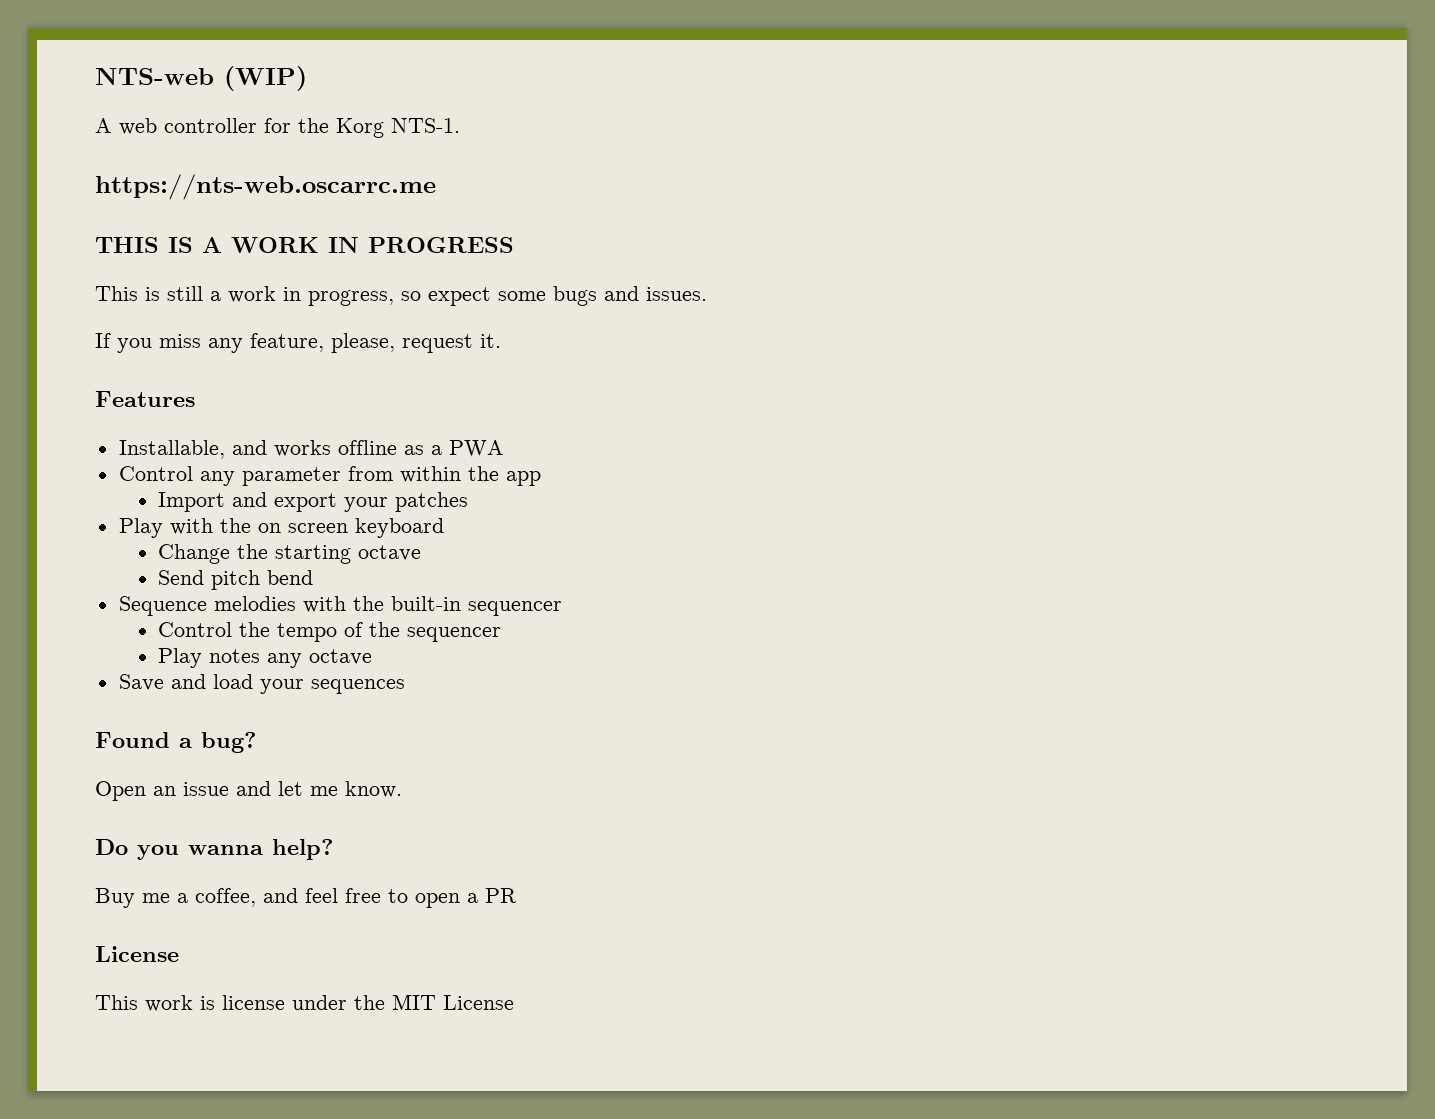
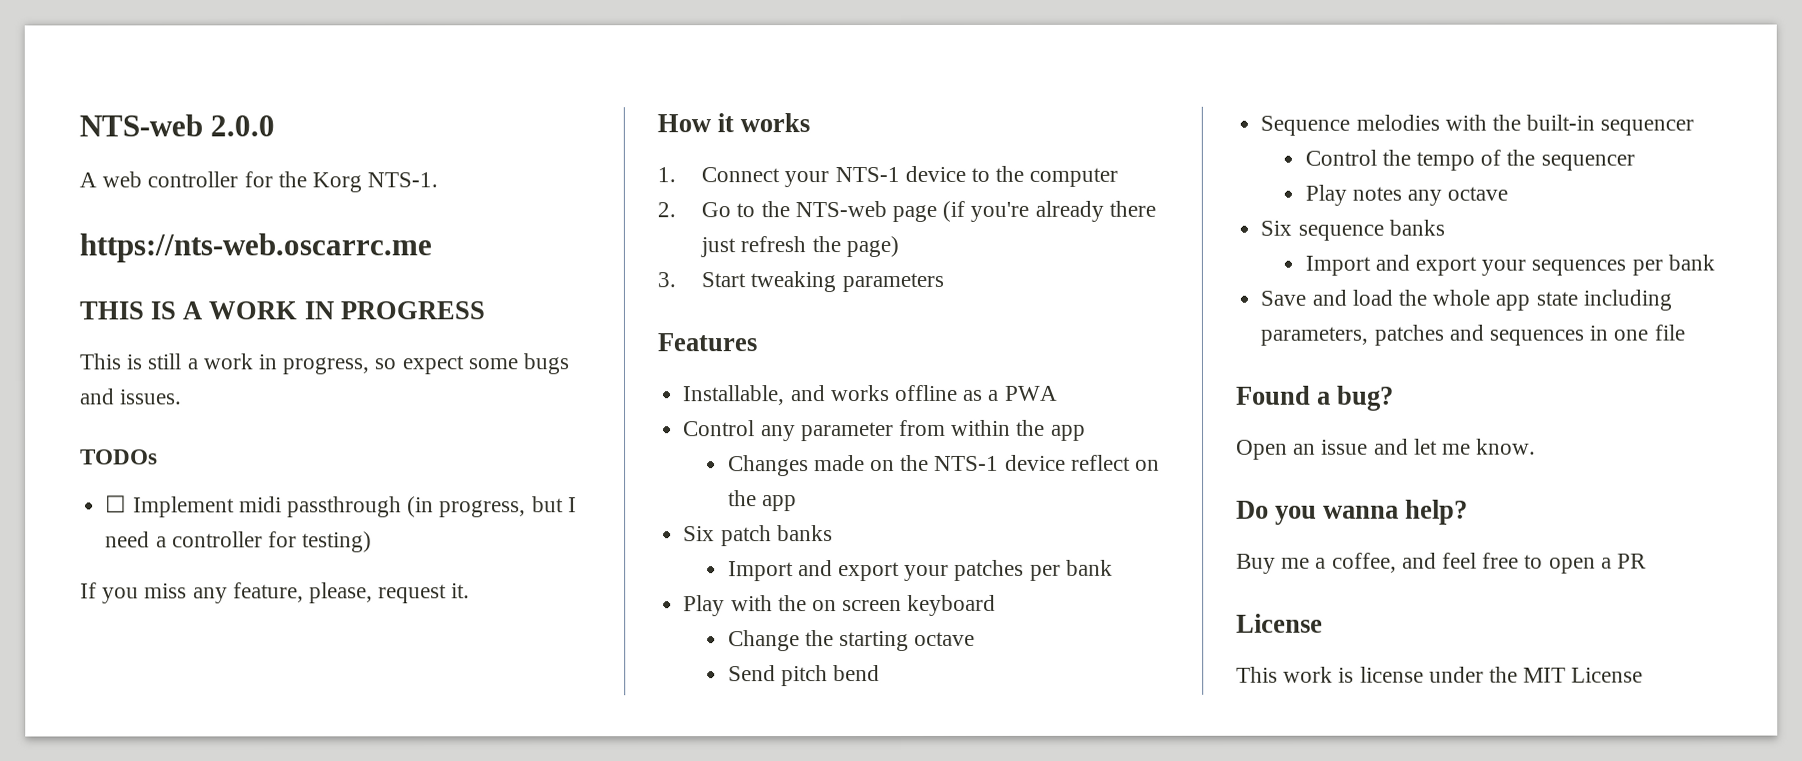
[95,66,307,91] NTS-web (WIP) -> [79,114,276,137] NTS-web 2.0.0
(707, 294) none -> [80,449,158,465] [105,495,577,518] [105,531,373,553] // TODOs // ☐ Implement midi passthrough (in progress, but I need a controller for testing)
(501, 341) none -> [657,113,811,133] [657,165,1119,188] [657,200,1156,223] [700,236,899,258] [657,271,944,293] // How it works // 1. Connect your NTS-1 device to the computer // 2. Go to the NTS-web page (if you're already there just refresh the page) // 3. Start tweaking parameters
(541, 478) none -> [727,454,1160,477] [727,490,797,512] [683,525,833,547] // Changes made on the NTS-1 device reflect on the app // Six patch banks
(469, 502) none -> [1029,559,1113,581] per bank
[118,674,405,694] Save and load your sequences -> [1260,219,1445,241] [1304,254,1715,276] [1260,289,1672,311] [1260,324,1685,346] Six sequence banks // Import and export your sequences per bank // Save and load the whole app state including parameters, patches and sequences in one file

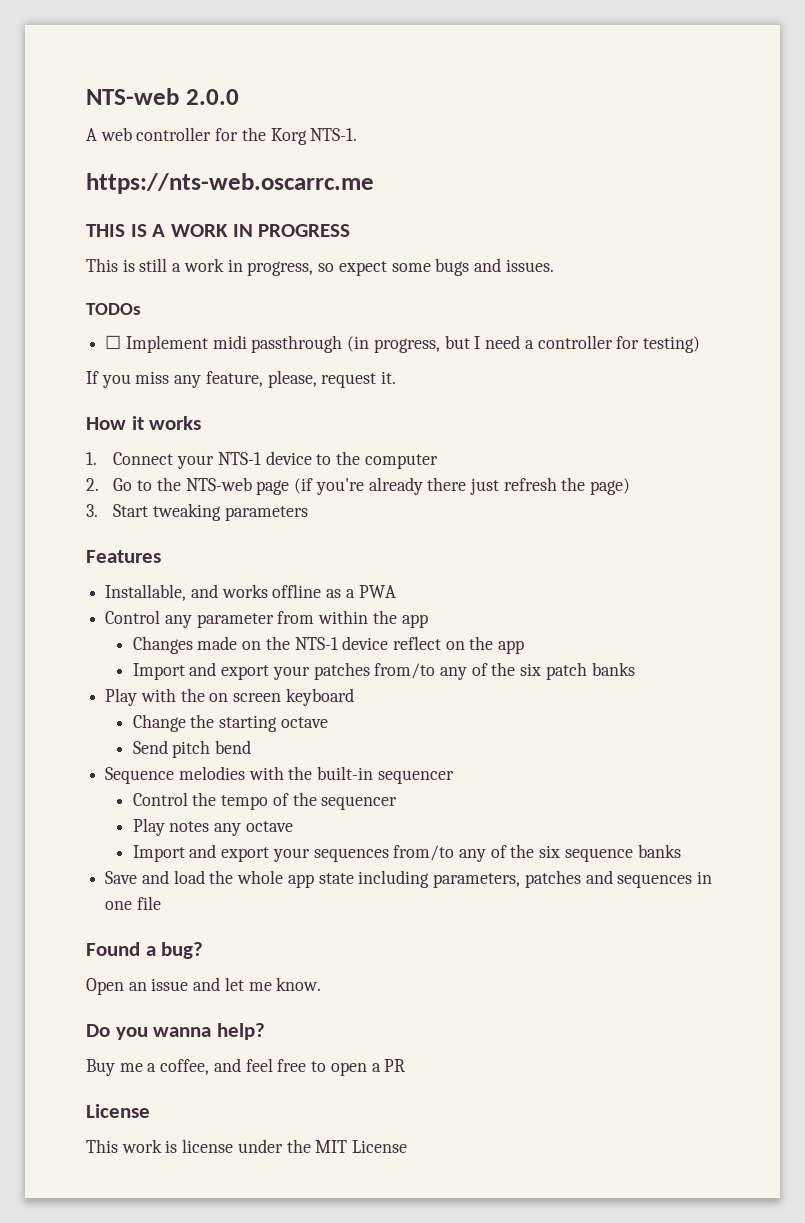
[683,525,833,547] // Six patch banks -> (525, 647) none
[1029,559,1113,581] per bank -> [374,662,635,680] from/to any of the six patch banks
[1260,219,1445,241] // Six sequence banks -> (293, 826) none
[1631,254,1715,276] per bank -> [393,844,681,862] from/to any of the six sequence banks

